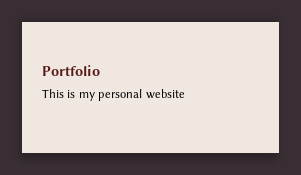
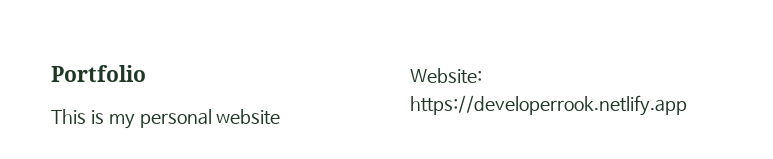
(185, 94) none -> [410,68,482,84] [410,95,687,116] // Website: https://developerrook.netlify.app

